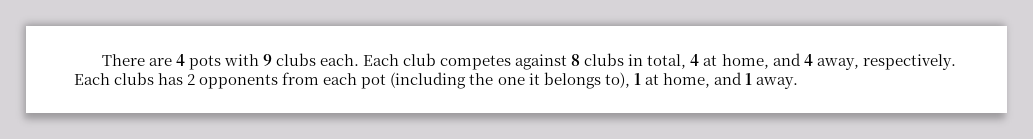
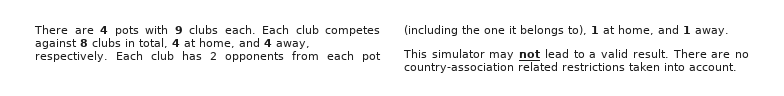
[114,72,155,85] clubs -> [150,51,174,60] club
(798, 83) none -> [403,49,749,60] [404,62,737,73] // This simulator may not lead to a valid result. There are no country-association related restrictions taken into account.

